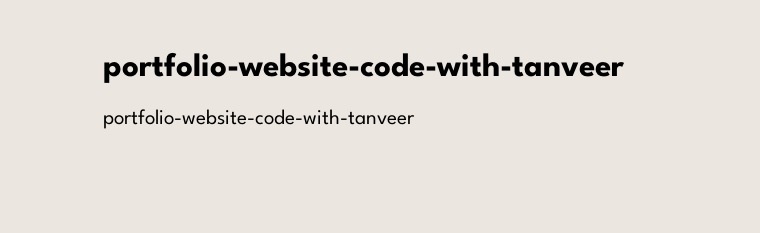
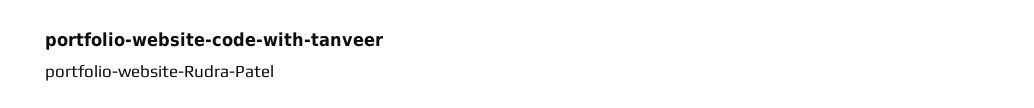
[103,109,415,129] portfolio-website-code-with-tanveer -> [45,64,274,81] portfolio-website-Rudra-Patel

